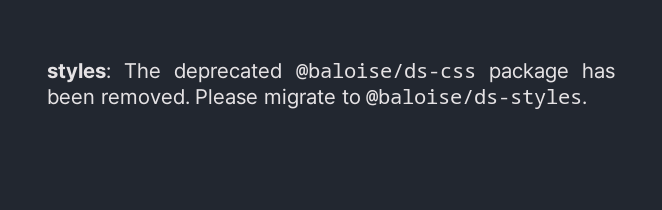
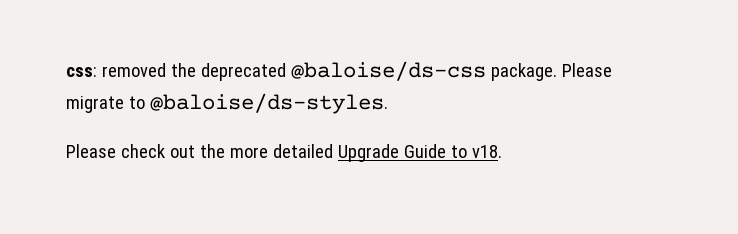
[47,63,615,83] [47,88,588,109] styles: The deprecated @baloise/ds-css package has been removed. Please migrate to @baloise/ds-styles. -> [66,61,612,81] [66,93,388,114] [66,144,502,162] css: removed the deprecated @baloise/ds-css package. Please migrate to @baloise/ds-styles. // Please check out the more detailed Upgrade Guide to v18.

